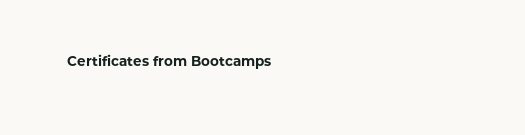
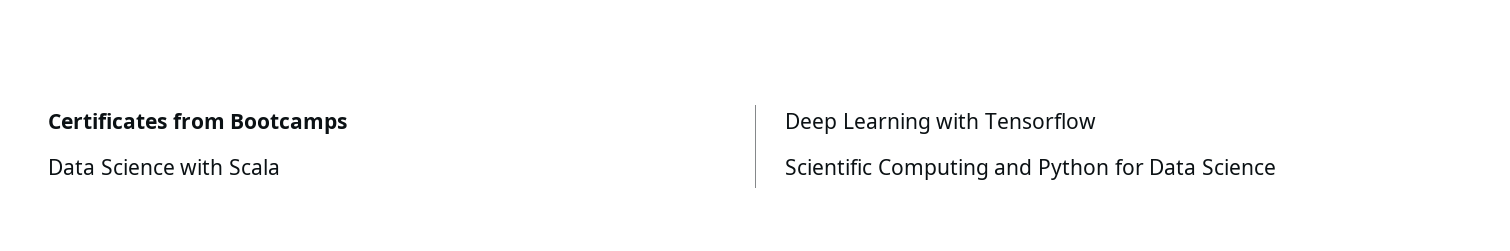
(271, 62) none -> [48,159,281,175] [785,113,1097,134] [785,159,1277,180] // Data Science with Scala // Deep Learning with Tensorflow // Scientific Computing and Python for Data Science

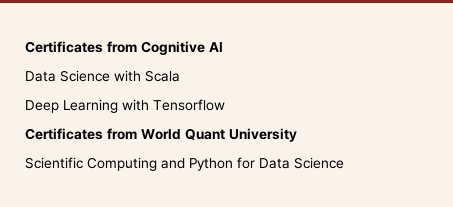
[48,113,348,134] Certificates from Bootcamps -> [25,41,223,55] Certificates from Cognitive AI
(1097, 121) none -> [25,128,297,142] // Certificates from World Quant University

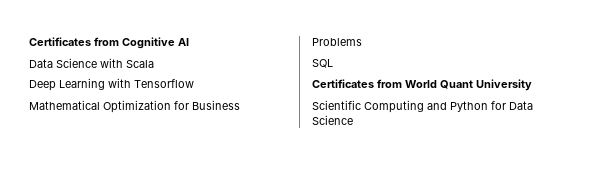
(225, 105) none -> [29,100,240,113] [312,38,362,46] [312,59,333,68] // Mathematical Optimization for Business Problems // SQL

